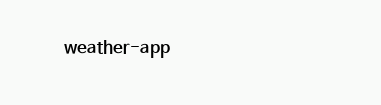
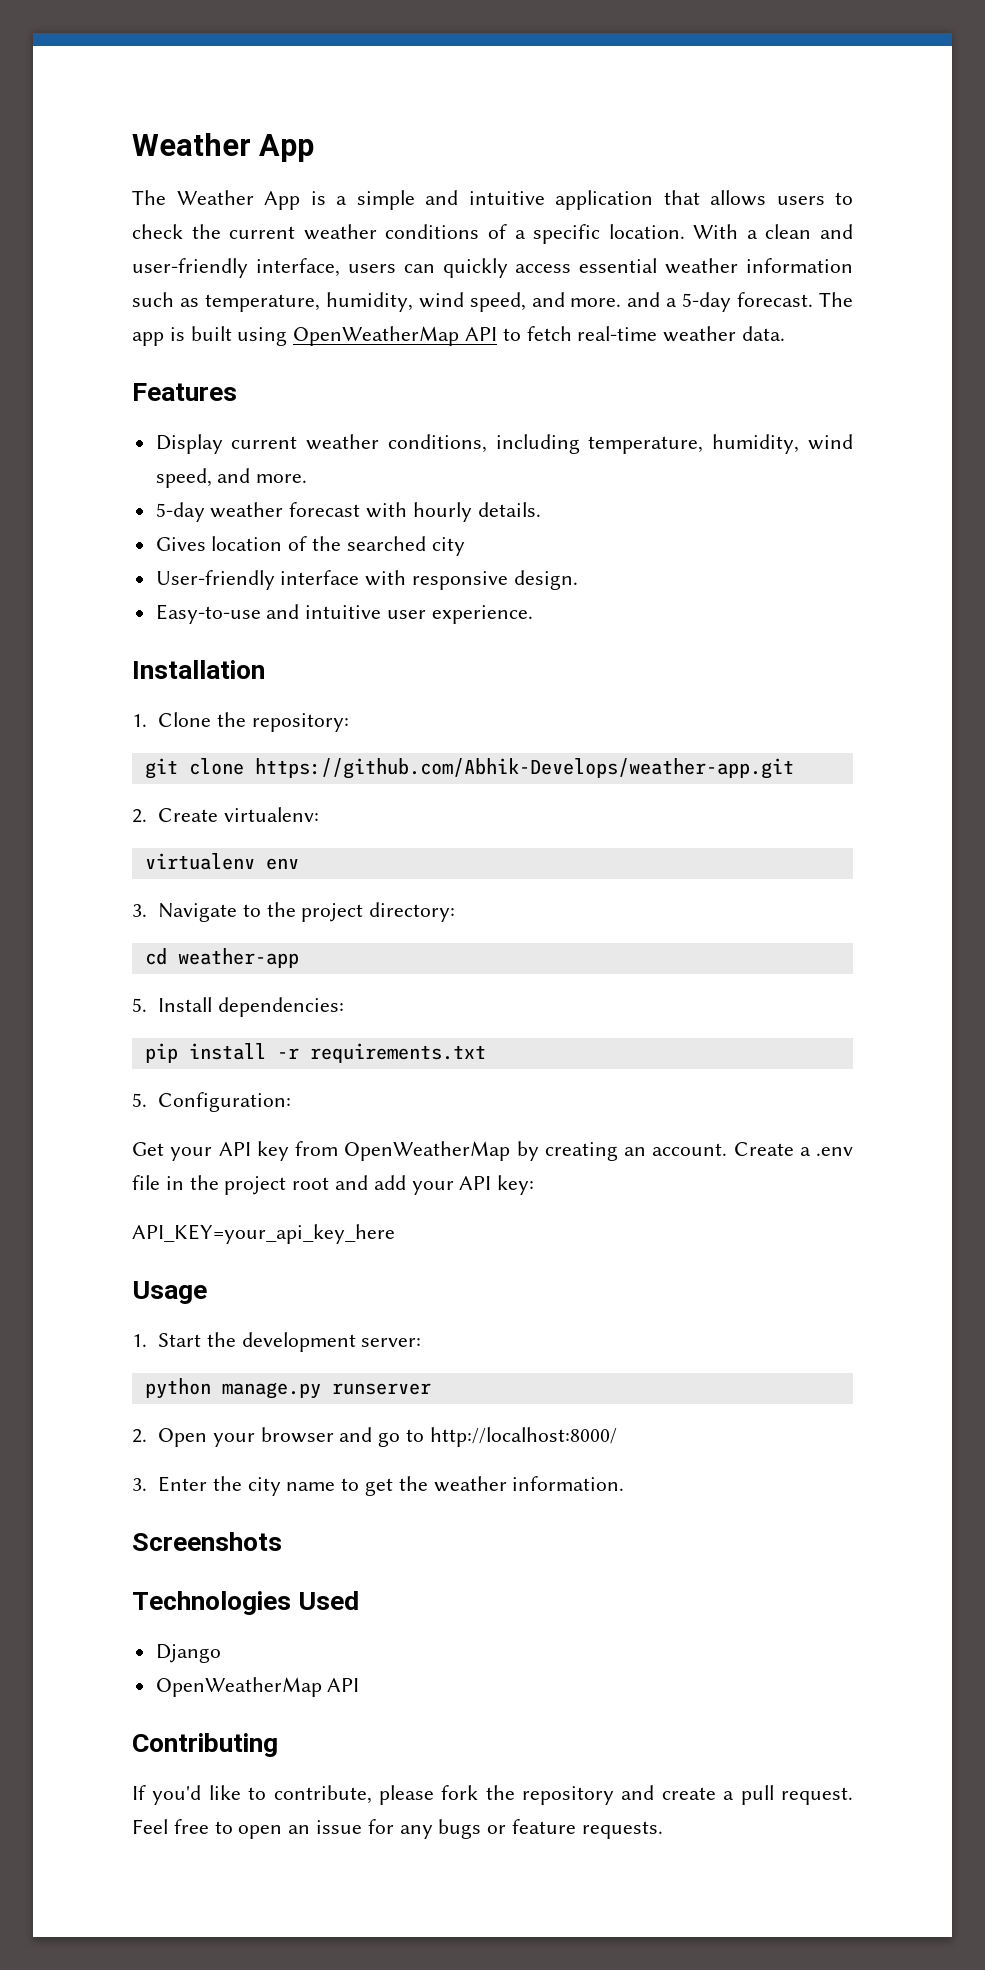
[64,40,170,58] weather-app -> [132,133,315,162] [132,190,853,210] [132,224,853,244] [132,258,853,278] [132,292,853,312] [132,326,786,346] [132,383,237,401] [155,434,854,454] [155,468,308,488] [155,502,541,522] [155,536,465,556] [155,570,578,590] [155,604,533,624] [132,660,265,679] [132,712,349,732] [144,758,794,779] [132,807,319,823] [144,853,299,870] [132,902,456,922] [144,948,299,968] [132,997,344,1017] [144,1043,486,1063] [132,1092,291,1112] [132,1141,853,1161] [132,1175,535,1195] [132,1224,395,1244] [132,1281,207,1304] [132,1332,422,1352] [144,1378,431,1399] [132,1427,617,1447] [132,1476,625,1496] [132,1532,282,1551] [132,1591,360,1615] [155,1644,221,1663] [155,1677,360,1697] [132,1733,278,1757] [132,1785,853,1805] [132,1819,663,1839] Weather App // The Weather App is a simple and intuitive application that allows users to check the current weather conditions of a specific location. With a clean and user-friendly interface, users can quickly access essential weather information such as temperature, humidity, wind speed, and more. and a 5-day forecast. The app is built using OpenWeatherMap API to fetch real-time weather data. // Features // Display current weather conditions, including temperature, humidity, wind speed, and more. // 5-day weather forecast with hourly details. // Gives location of the searched city // User-friendly interface with responsive design. // Easy-to-use and intuitive user experience. // Installation // 1. Clone the repository: // git clone https://github.com/Abhik-Develops/weather-app.git // 2. Create virtualenv: // virtualenv env // 3. Navigate to the project directory: // cd weather-app // 5. Install dependencies: // pip install -r requirements.txt // 5. Configuration: // Get your API key from OpenWeatherMap by creating an account. Create a .env file in the project root and add your API key: // API_KEY=your_api_key_here // Usage // 1. Start the development server: // python manage.py runserver // 2. Open your browser and go to http://localhost:8000/ // 3. Enter the city name to get the weather information. // Screenshots // Technologies Used // Django // OpenWeatherMap API // Contributing // If you'd like to contribute, please fork the repository and create a pull request. Feel free to open an issue for any bugs or feature requests.

